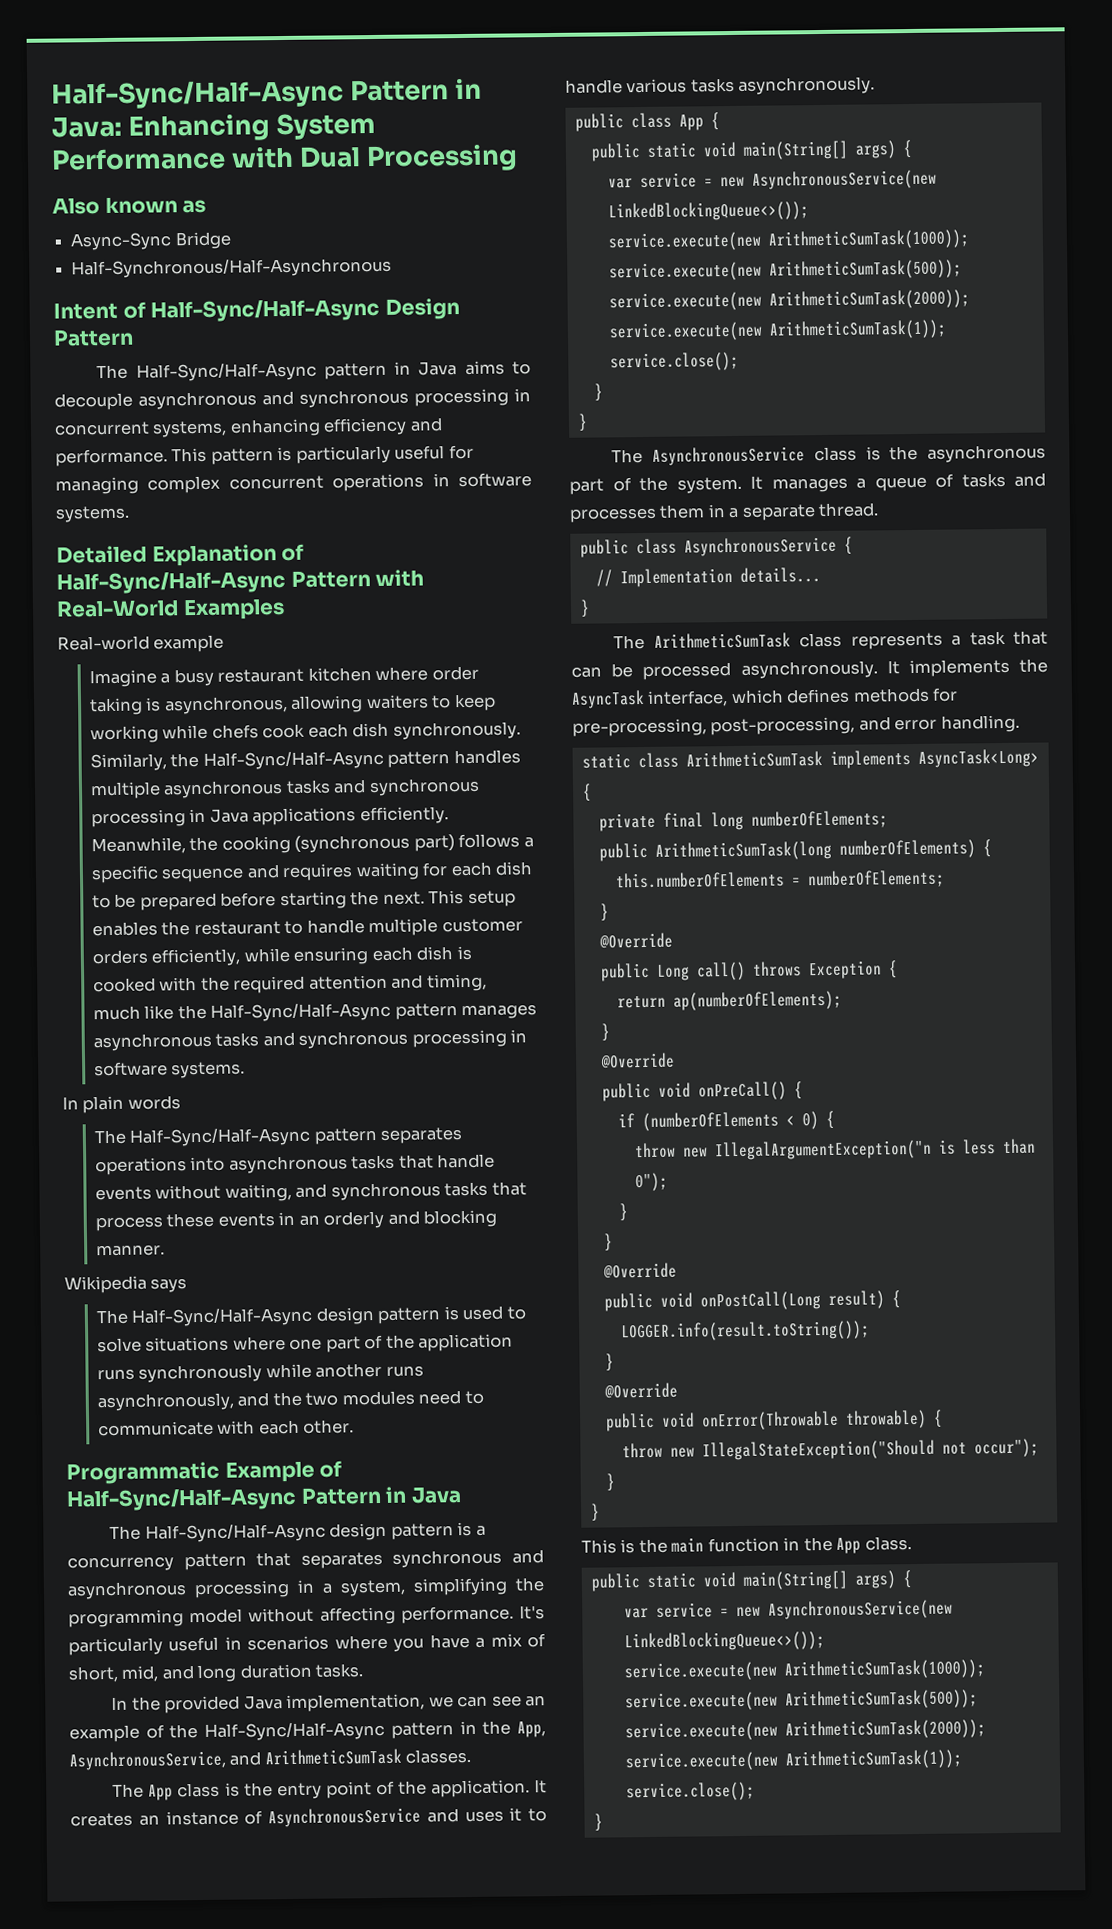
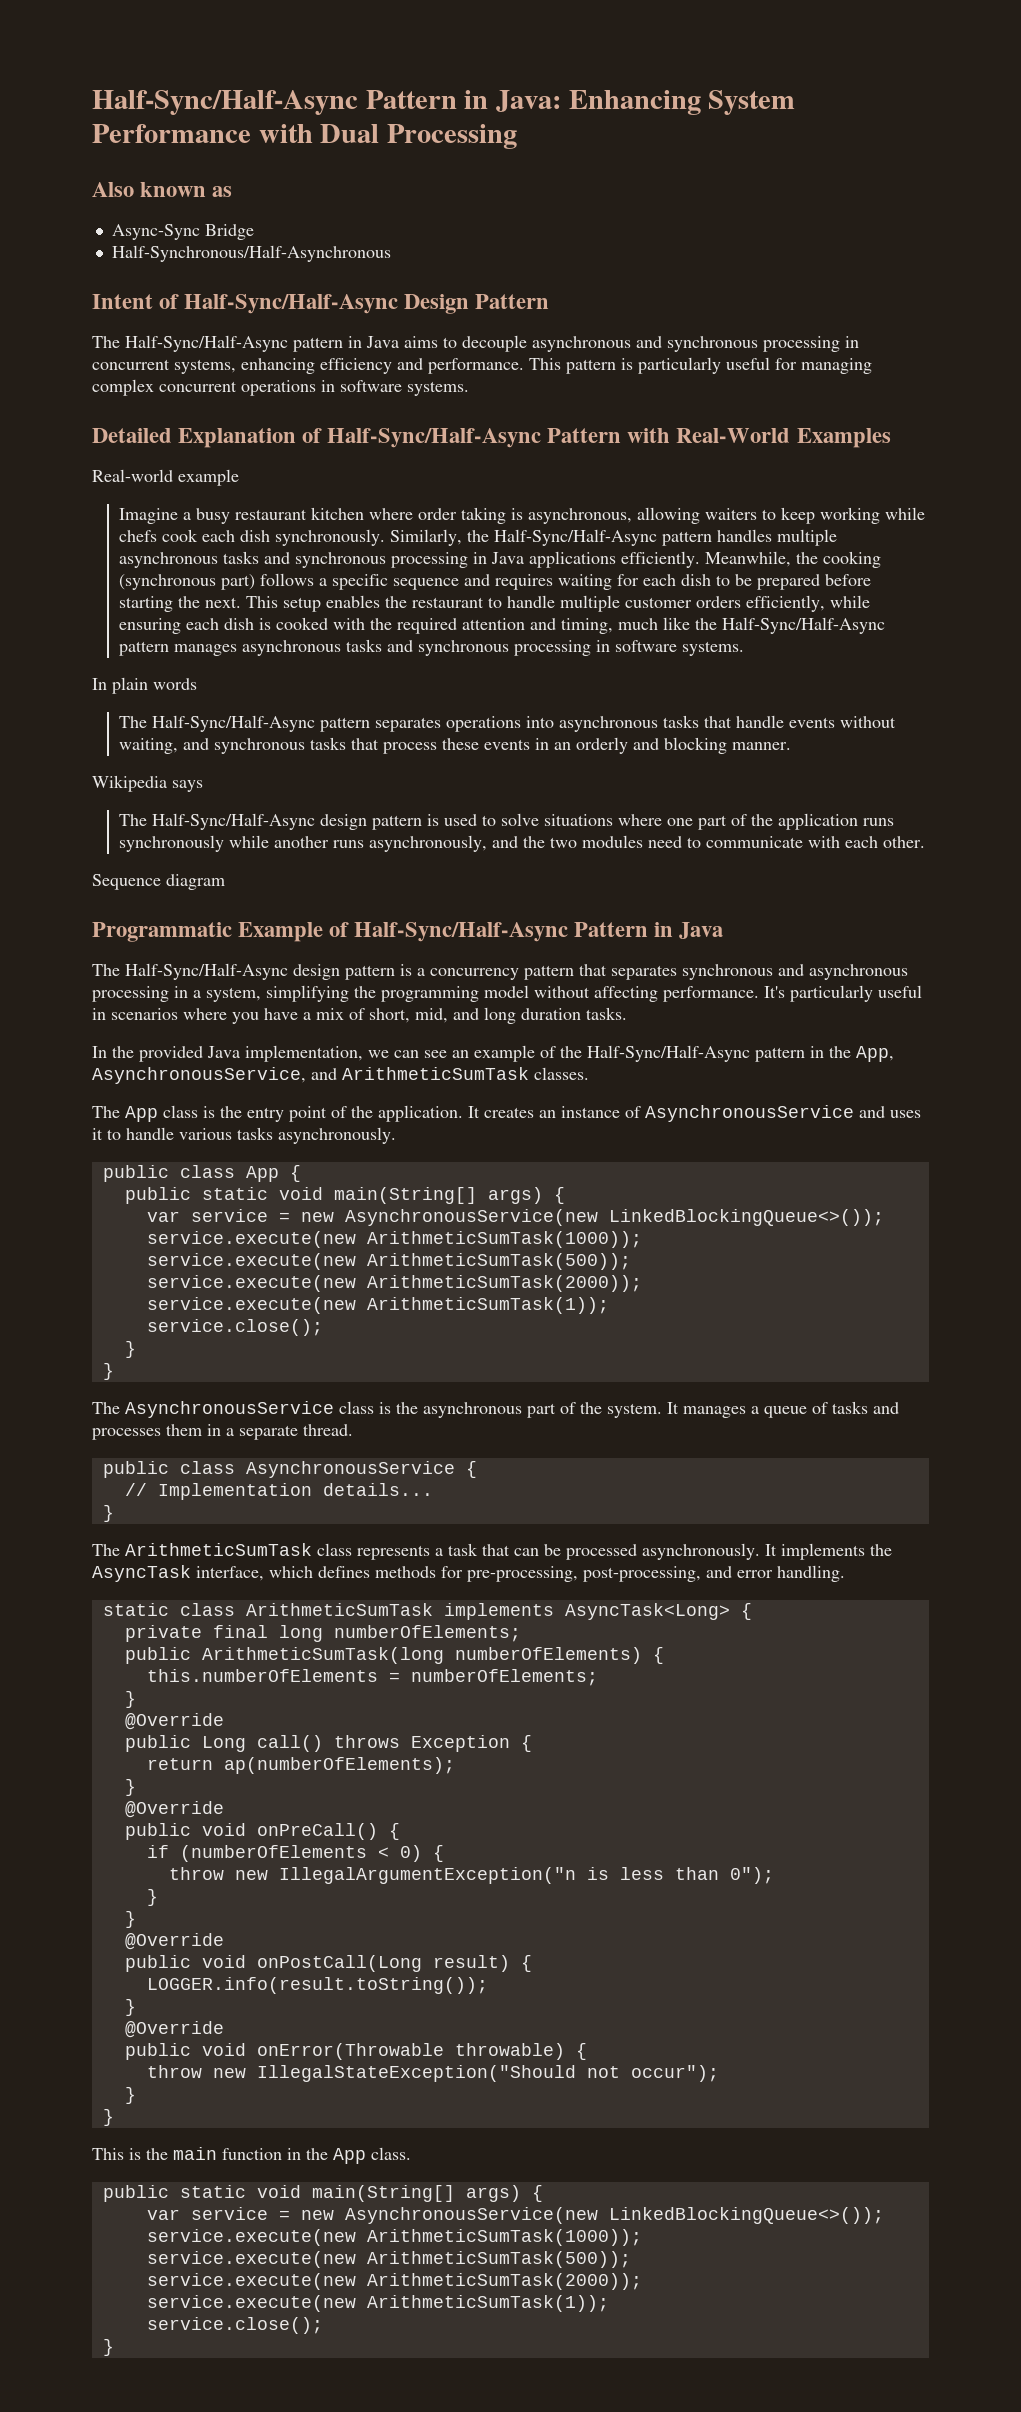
(355, 1426) none -> [92,874,225,890] // Sequence diagram

